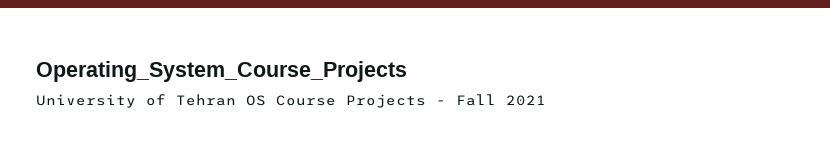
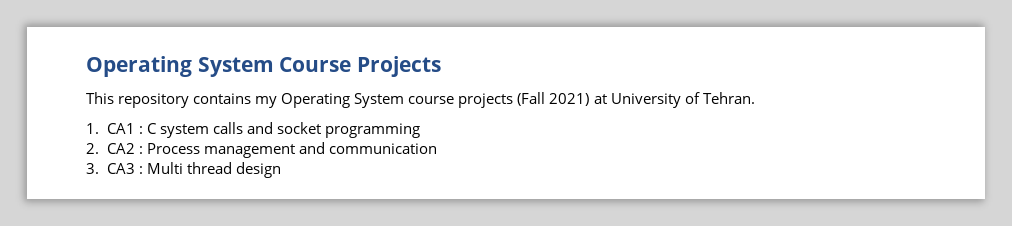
[36,61,407,82] [36,94,546,108] Operating_System_Course_Projects // University of Tehran OS Course Projects - Fall 2021 -> [86,56,442,77] [86,92,755,108] [86,122,420,138] [86,142,437,158] [86,162,281,178] Operating System Course Projects // This repository contains my Operating System course projects (Fall 2021) at University of Tehran. // 1. CA1 : C system calls and socket programming // 2. CA2 : Process management and communication // 3. CA3 : Multi thread design

